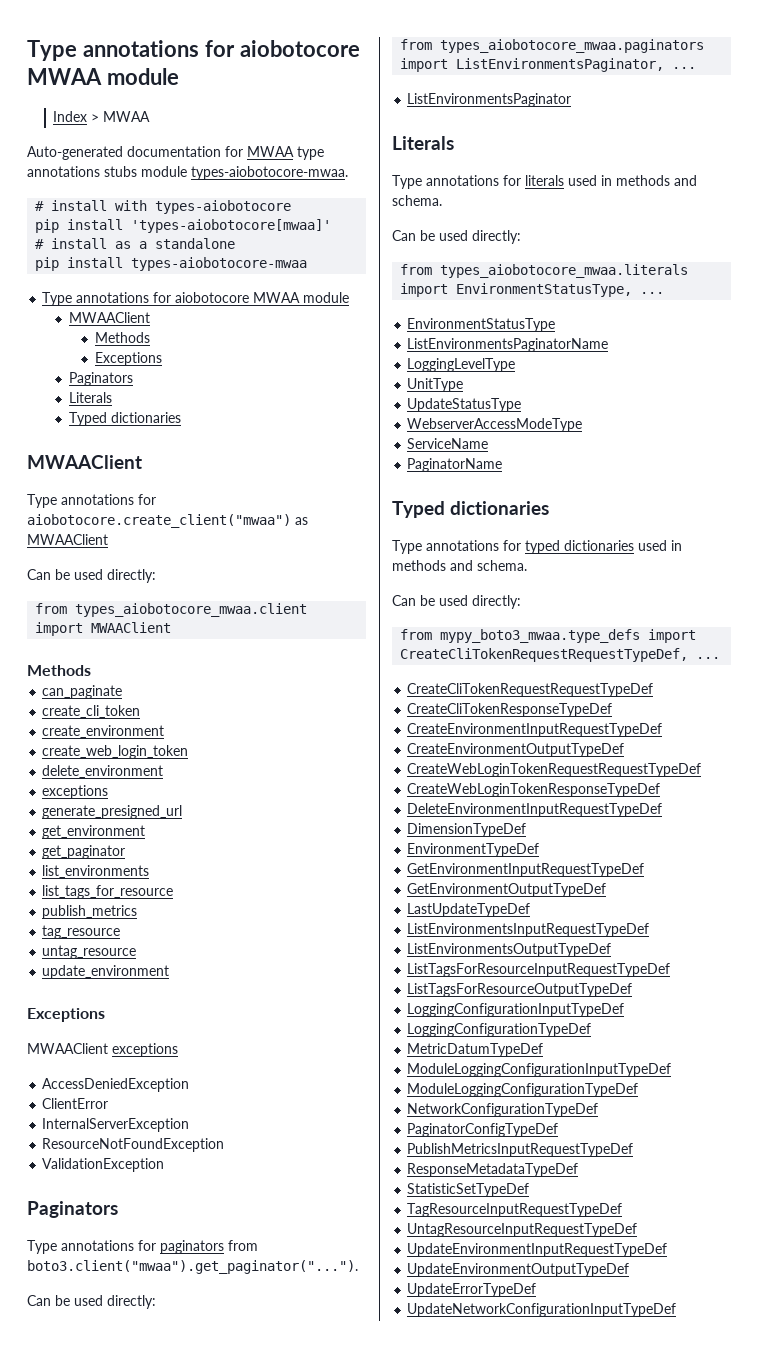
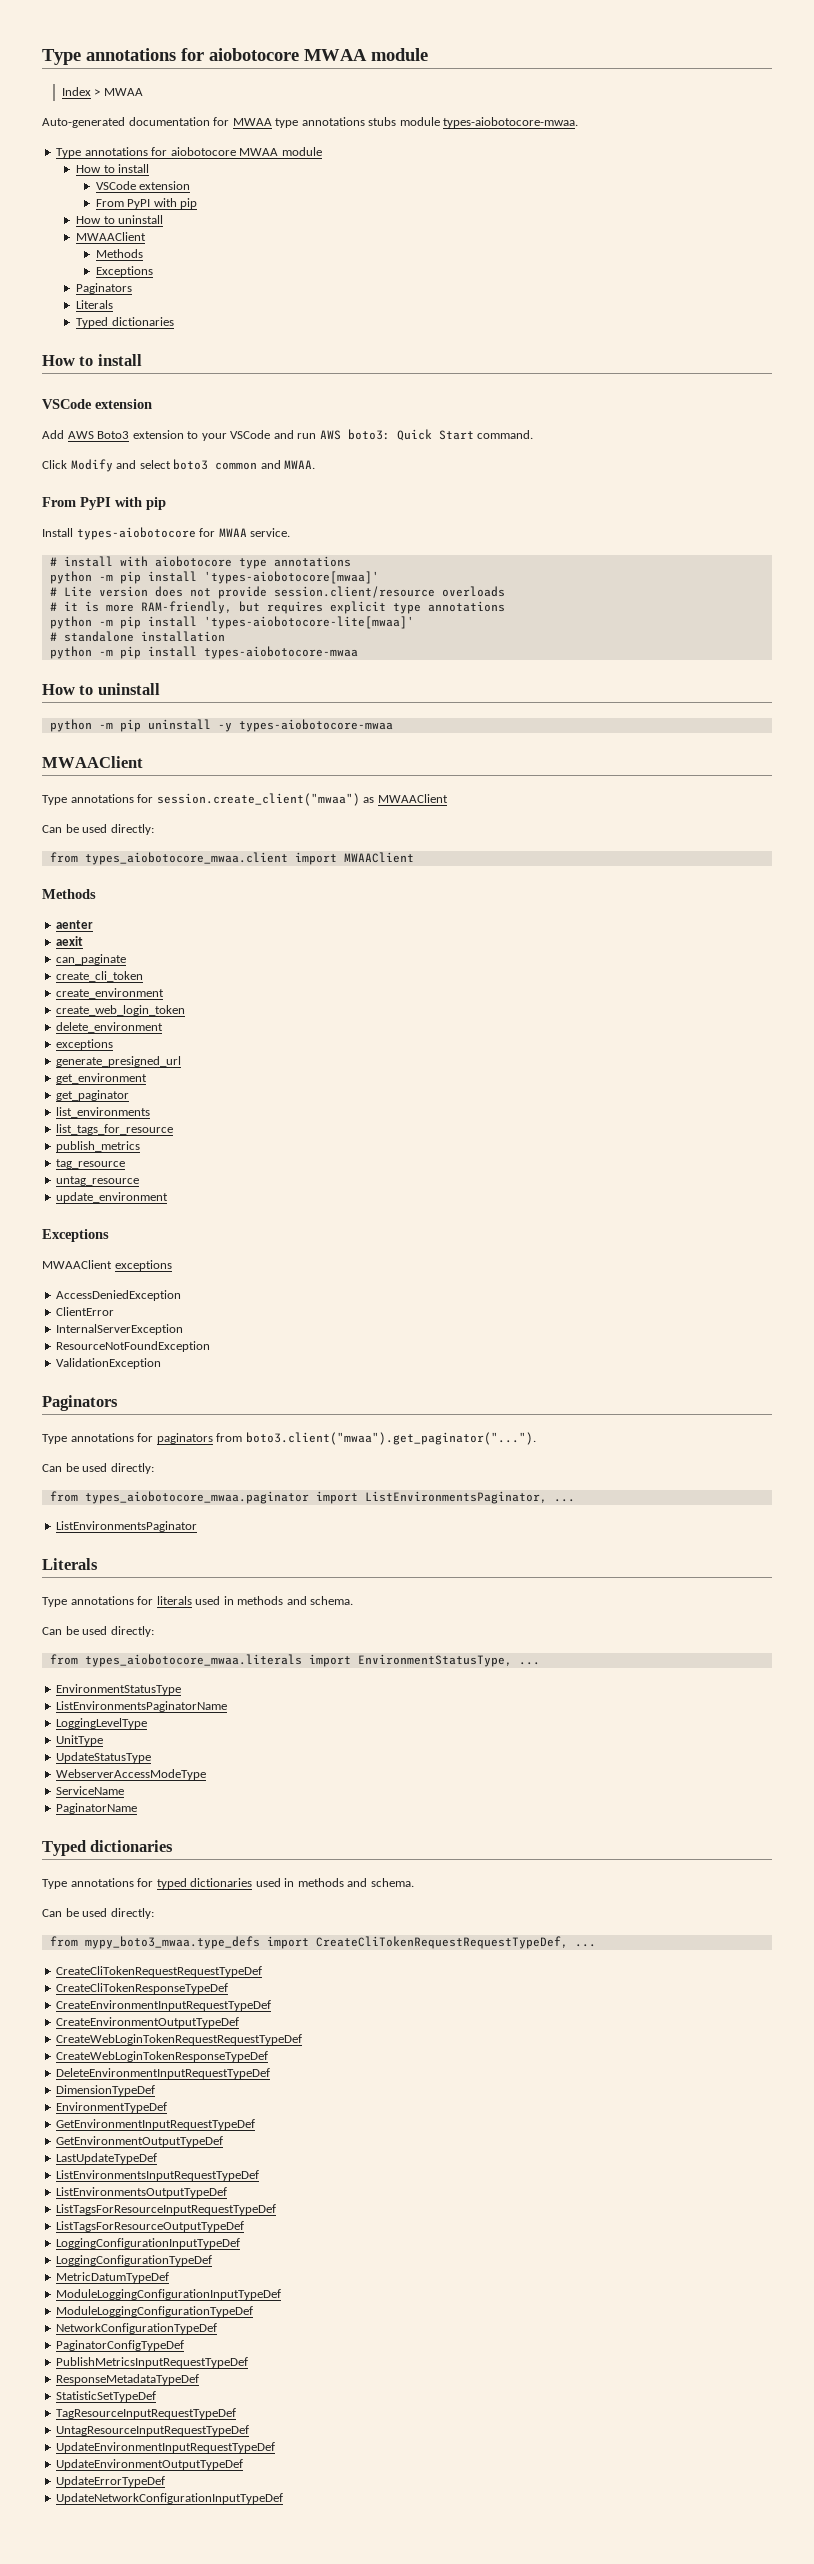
[35,200,292,214] [35,219,332,233] [35,238,236,249] [35,257,308,271] [42,292,350,306] // # install with types-aiobotocore // pip install 'types-aiobotocore[mwaa]' // # install as a standalone // pip install types-aiobotocore-mwaa // Type annotations for aiobotocore MWAA module -> [56,147,322,158] [76,164,150,173] [95,181,191,190] [95,198,198,209] [76,215,164,224] // Type annotations for aiobotocore MWAA module // How to install // VSCode extension // From PyPI with pip // How to uninstall
(181, 417) none -> [42,354,142,366] [42,399,152,409] [42,429,534,441] [42,459,316,472] [42,497,166,510] [42,527,291,540] [49,556,351,569] [49,571,379,584] [49,586,505,599] [49,601,505,614] [49,616,414,629] [49,631,225,642] [49,646,358,659] [42,683,160,695] [49,719,393,732] // How to install // VSCode extension // Add AWS Boto3 extension to your VSCode and run AWS boto3: Quick Start command. // Click Modify and select boto3 common and MWAA. // From PyPI with pip // Install types-aiobotocore for MWAA service. // # install with aiobotocore type annotations // python -m pip install 'types-aiobotocore[mwaa]' // # Lite version does not provide session.client/resource overloads // # it is more RAM-friendly, but requires explicit type annotations // python -m pip install 'types-aiobotocore-lite[mwaa]' // # standalone installation // python -m pip install types-aiobotocore-mwaa // How to uninstall // python -m pip uninstall -y types-aiobotocore-mwaa
[27,514,291,528] aiobotocore.create_client("mwaa") -> [156,793,360,806] session.create_client("mwaa")
(91, 670) none -> [56,920,94,929] [56,936,84,946] // aenter // aexit
[440,39,705,53] types_aiobotocore_mwaa.paginators -> [84,1491,309,1504] types_aiobotocore_mwaa.paginator

